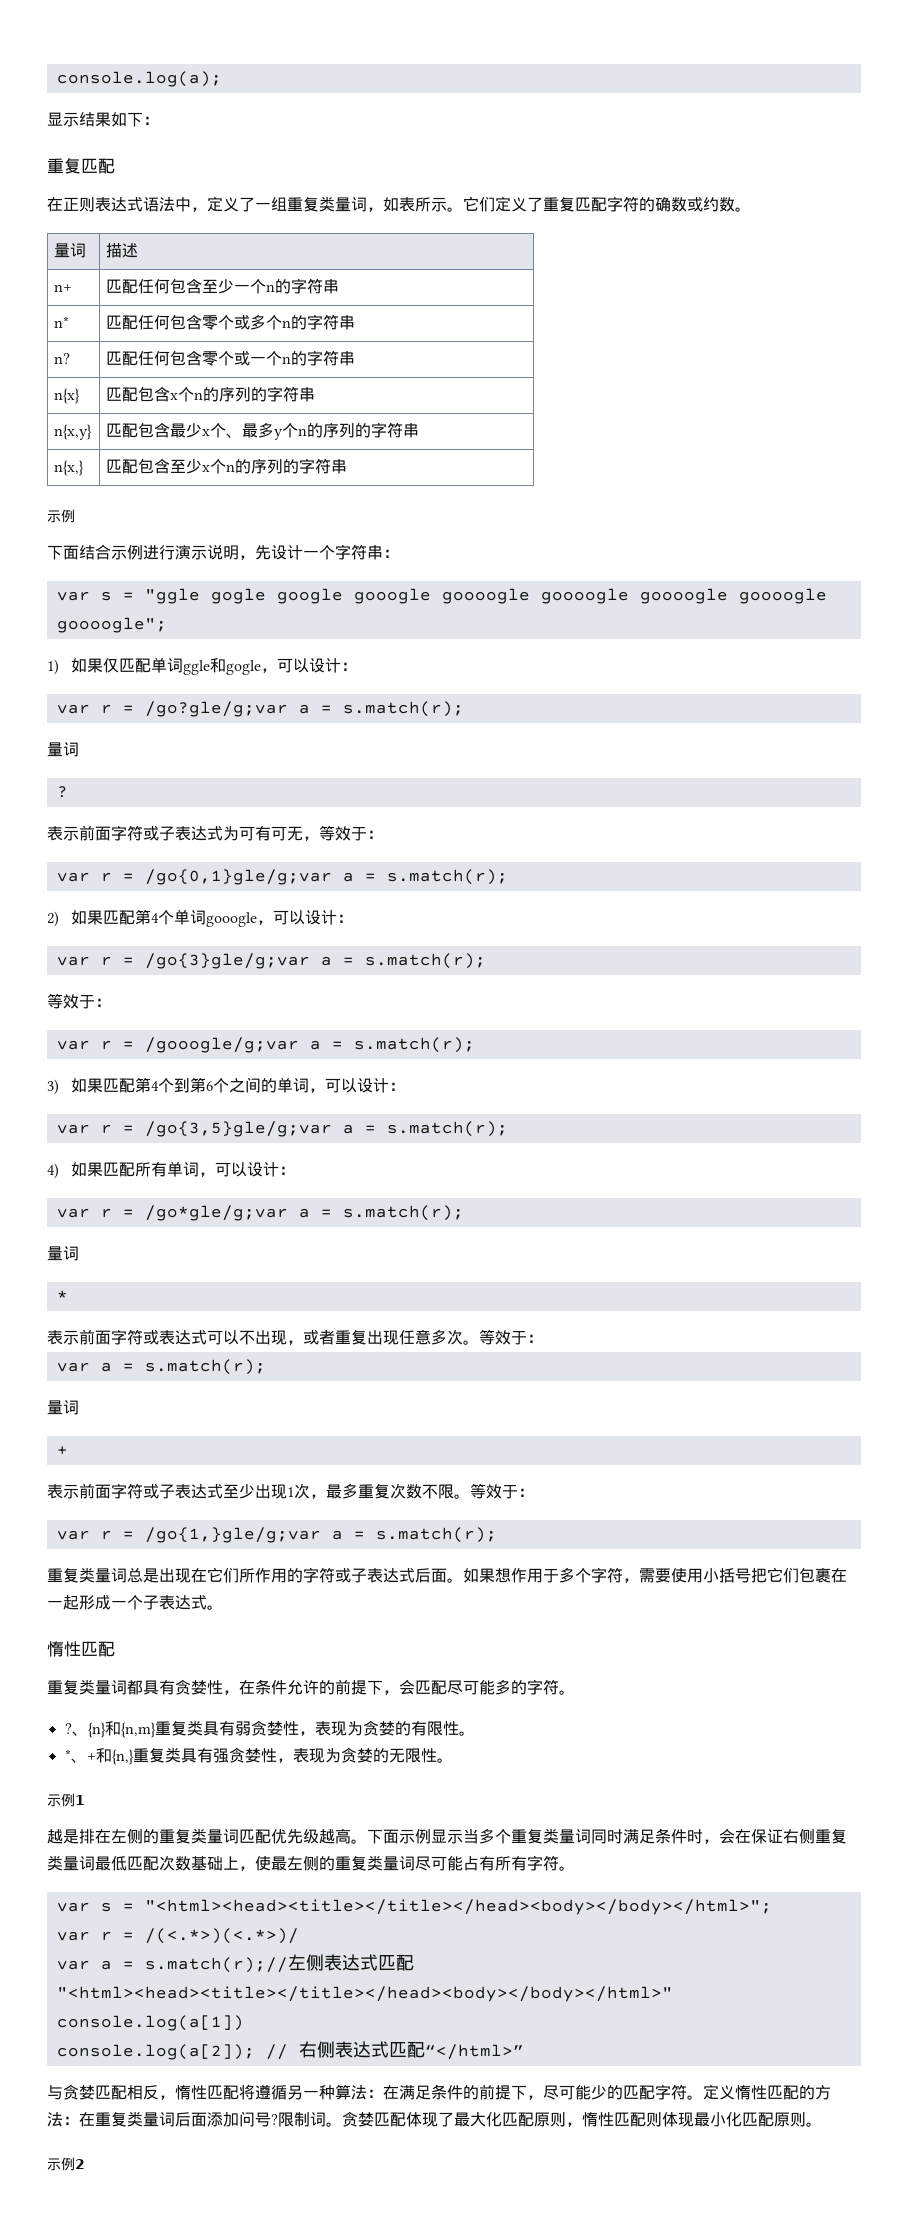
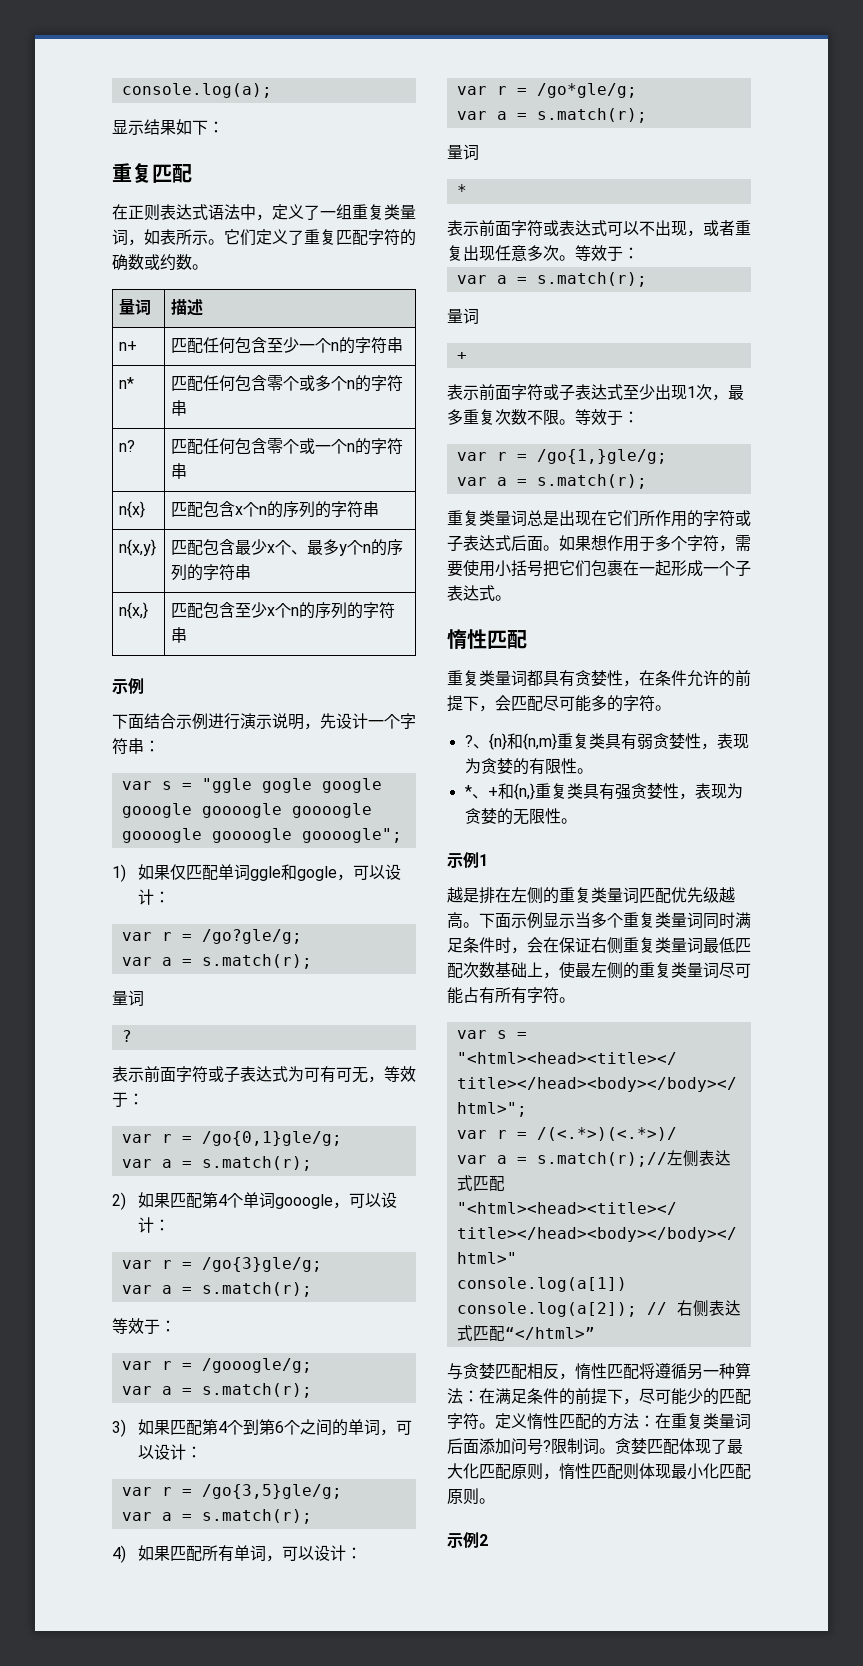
[144,701,288,717] /go?gle/g;var -> [201,929,302,944] [121,957,152,966] /go?gle/g; // var
[144,869,332,885] /go{0,1}gle/g;var -> [201,1131,342,1146] [121,1159,152,1168] /go{0,1}gle/g; // var
[144,953,310,969] /go{3}gle/g;var -> [201,1257,322,1272] [121,1285,152,1294] /go{3}gle/g; // var
[144,1037,299,1053] /gooogle/g;var -> [201,1358,312,1373] [121,1386,152,1395] /gooogle/g; // var
[144,1121,332,1137] /go{3,5}gle/g;var -> [201,1484,342,1499] [121,1512,152,1521] /go{3,5}gle/g; // var
[144,1205,288,1221] /go*gle/g;var -> [536,83,637,98] [456,111,487,120] /go*gle/g; // var
[144,1527,321,1543] /go{1,}gle/g;var -> [536,449,667,464] [456,477,487,486] /go{1,}gle/g; // var

